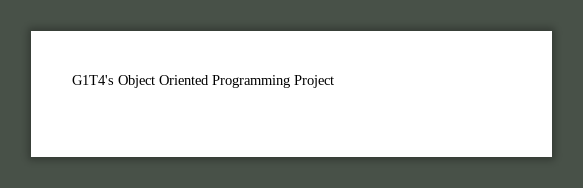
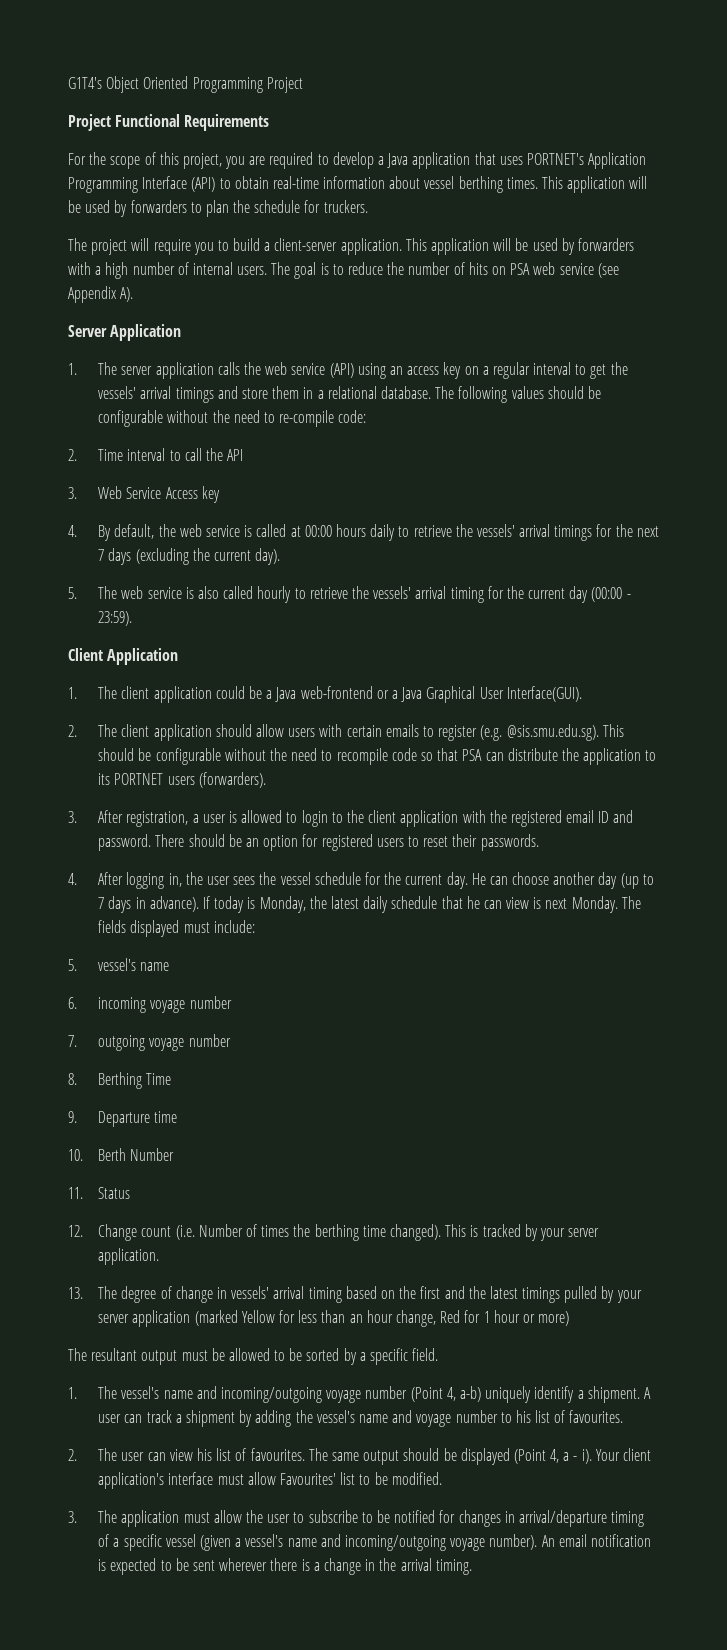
(334, 81) none -> [68,114,270,131] [68,152,647,169] [68,176,648,193] [68,200,368,217] [68,238,634,255] [68,262,619,279] [68,286,134,303] [68,324,182,341] [68,362,628,379] [98,386,601,403] [98,410,367,427] [68,448,244,461] [68,486,220,503] [68,524,659,541] [98,548,281,565] [68,586,631,603] [98,611,133,626] [68,648,179,665] [68,686,582,703] [68,724,624,741] [98,748,657,765] [98,772,266,788] [68,810,634,827] [98,834,539,851] [68,872,654,889] [98,896,641,913] [98,920,255,937] [68,958,170,971] [68,996,232,1013] [68,1034,231,1051] [68,1072,172,1089] [68,1111,178,1127] [68,1148,175,1161] [68,1187,131,1199] [68,1224,600,1241] [98,1248,160,1265] [68,1286,642,1303] [98,1310,570,1327] [68,1348,439,1365] [68,1386,651,1403] [98,1410,624,1427] [68,1448,651,1465] [98,1472,442,1489] [68,1510,645,1527] [98,1534,651,1551] [98,1558,472,1575] // Project Functional Requirements // For the scope of this project, you are required to develop a Java application that uses PORTNET's Application Programming Interface (API) to obtain real-time information about vessel berthing times. This application will be used by forwarders to plan the schedule for truckers. // The project will require you to build a client-server application. This application will be used by forwarders with a high number of internal users. The goal is to reduce the number of hits on PSA web service (see Appendix A). // Server Application // 1. The server application calls the web service (API) using an access key on a regular interval to get the vessels' arrival timings and store them in a relational database. The following values should be configurable without the need to re-compile code: // 2. Time interval to call the API // 3. Web Service Access key // 4. By default, the web service is called at 00:00 hours daily to retrieve the vessels' arrival timings for the next 7 days (excluding the current day). // 5. The web service is also called hourly to retrieve the vessels' arrival timing for the current day (00:00 - 23:59). // Client Application // 1. The client application could be a Java web-frontend or a Java Graphical User Interface(GUI). // 2. The client application should allow users with certain emails to register (e.g. @sis.smu.edu.sg). This should be configurable without the need to recompile code so that PSA can distribute the application to its PORTNET users (forwarders). // 3. After registration, a user is allowed to login to the client application with the registered email ID and password. There should be an option for registered users to reset their passwords. // 4. After logging in, the user sees the vessel schedule for the current day. He can choose another day (up to 7 days in advance). If today is Monday, the latest daily schedule that he can view is next Monday. The fields displayed must include: // 5. vessel's name // 6. incoming voyage number // 7. outgoing voyage number // 8. Berthing Time // 9. Departure time // 10. Berth Number // 11. Status // 12. Change count (i.e. Number of times the berthing time changed). This is tracked by your server application. // 13. The degree of change in vessels' arrival timing based on the first and the latest timings pulled by your server application (marked Yellow for less than an hour change, Red for 1 hour or more) // The resultant output must be allowed to be sorted by a specific field. // 1. The vessel's name and incoming/outgoing voyage number (Point 4, a-b) uniquely identify a shipment. A user can track a shipment by adding the vessel's name and voyage number to his list of favourites. // 2. The user can view his list of favourites. The same output should be displayed (Point 4, a - i). Your client application's interface must allow Favourites' list to be modified. // 3. The application must allow the user to subscribe to be notified for changes in arrival/departure timing of a specific vessel (given a vessel's name and incoming/outgoing voyage number). An email notification is expected to be sent wherever there is a change in the arrival timing.

